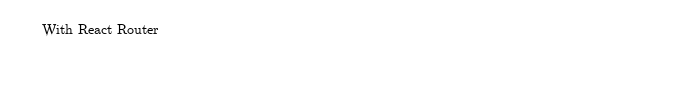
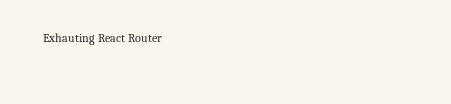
[42,24,73,37] With -> [43,33,95,45] Exhauting

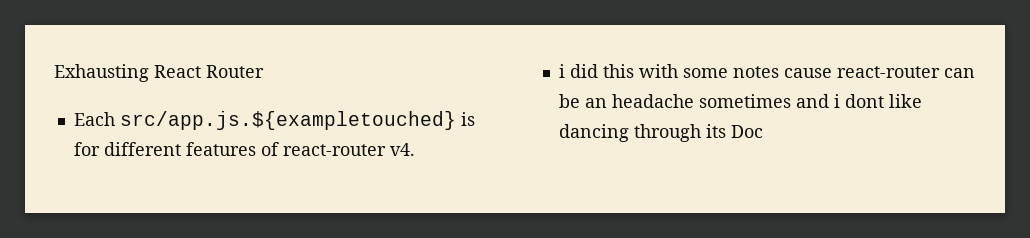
[43,33,95,45] Exhauting -> [54,64,149,82] Exhausting
(163, 38) none -> [73,111,475,130] [73,142,415,156] [558,64,975,78] [558,94,922,108] [558,124,763,142] // Each src/app.js.${exampletouched} is for different features of react-router v4. // i did this with some notes cause react-router can be an headache sometimes and i dont like dancing through its Doc

